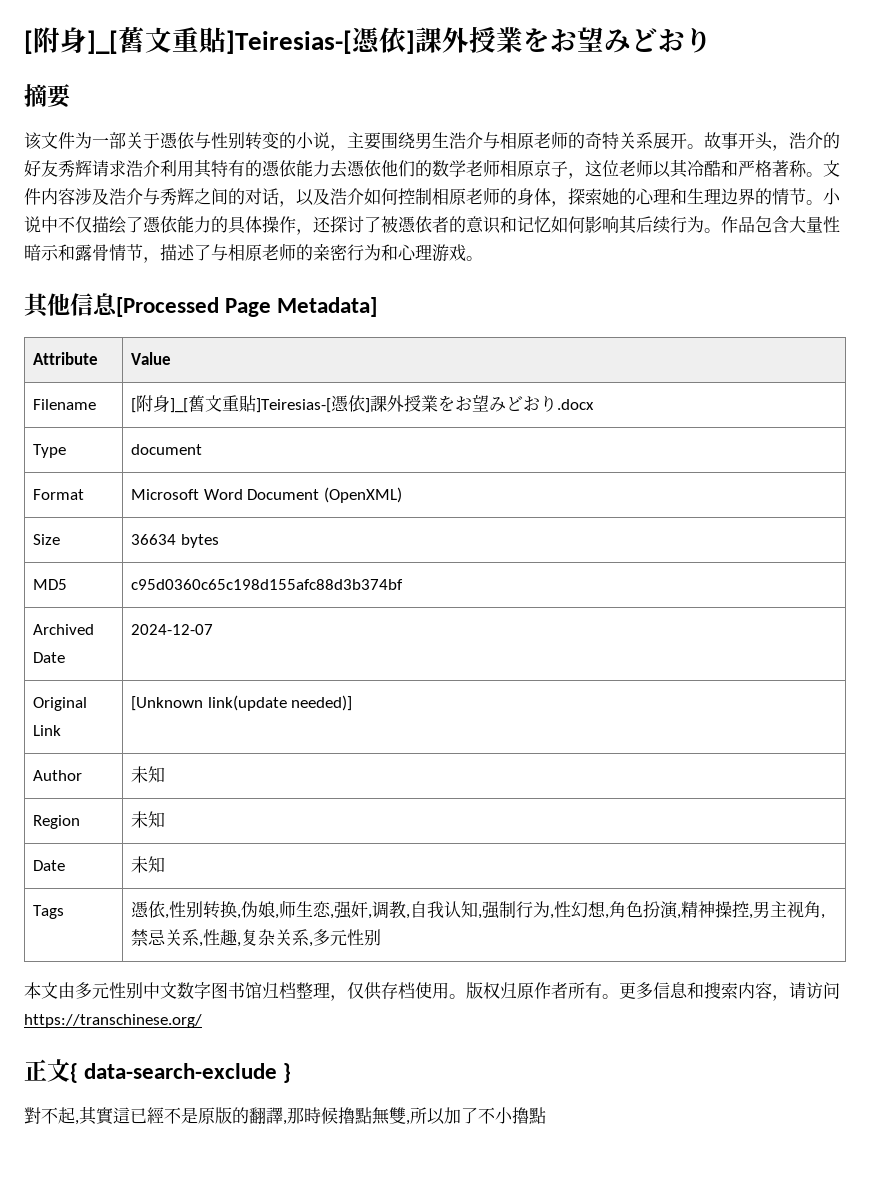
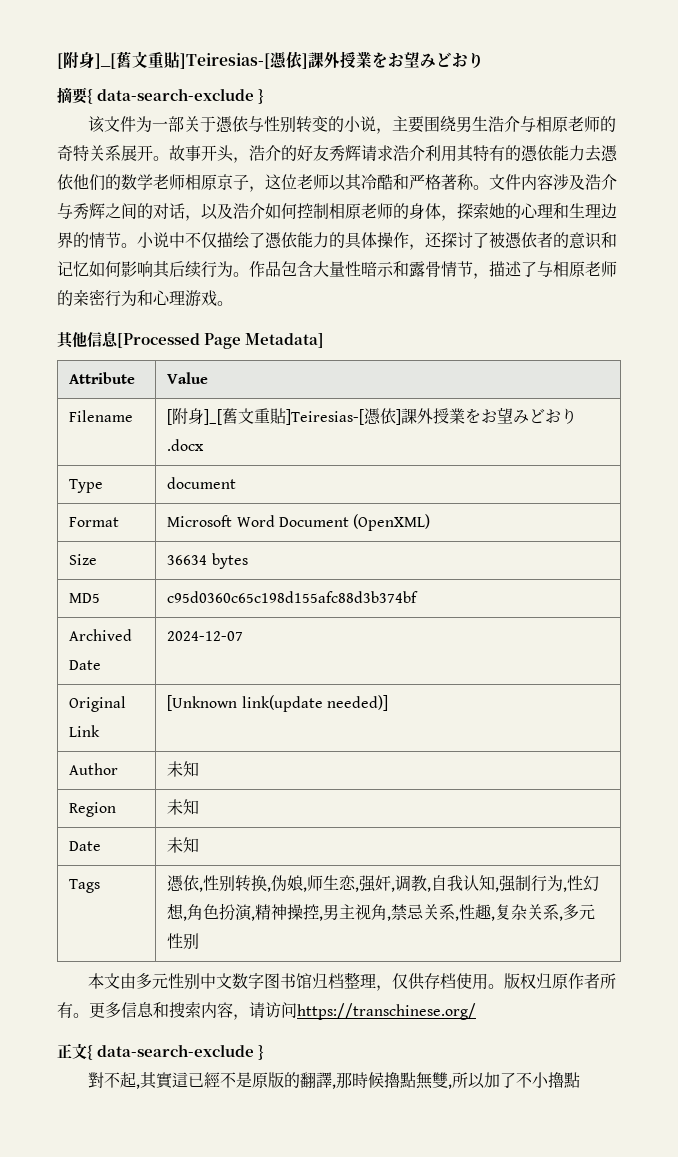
(71, 96) none -> [87,88,265,104] { data-search-exclude }

